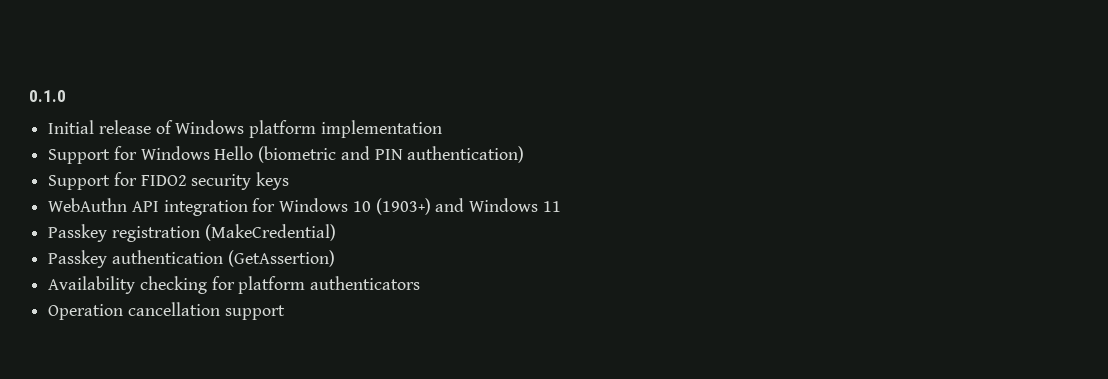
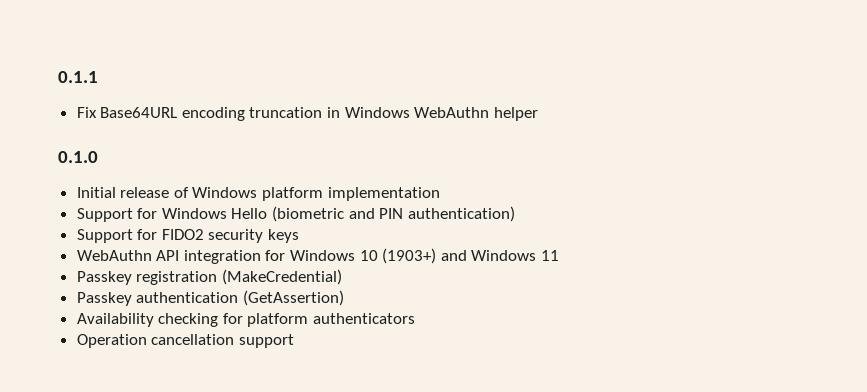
(29, 96) none -> [58,71,98,83] [76,107,538,121] 0.1.1 // Fix Base64URL encoding truncation in Windows WebAuthn helper //

